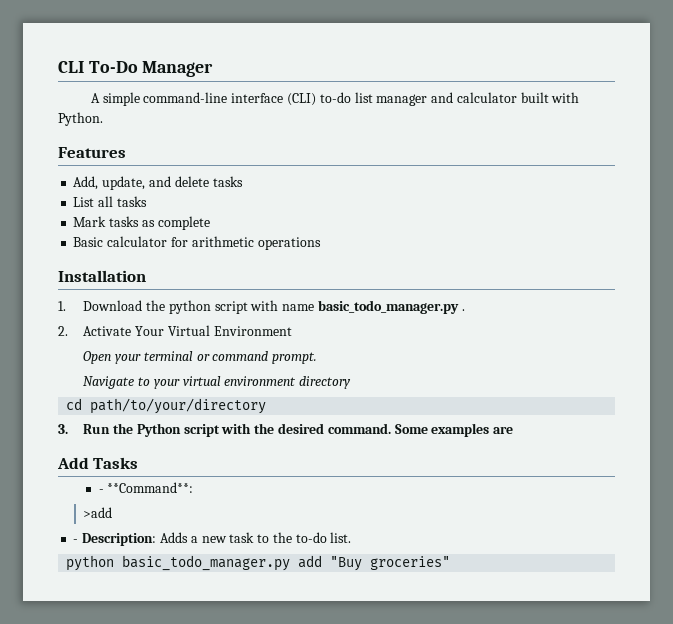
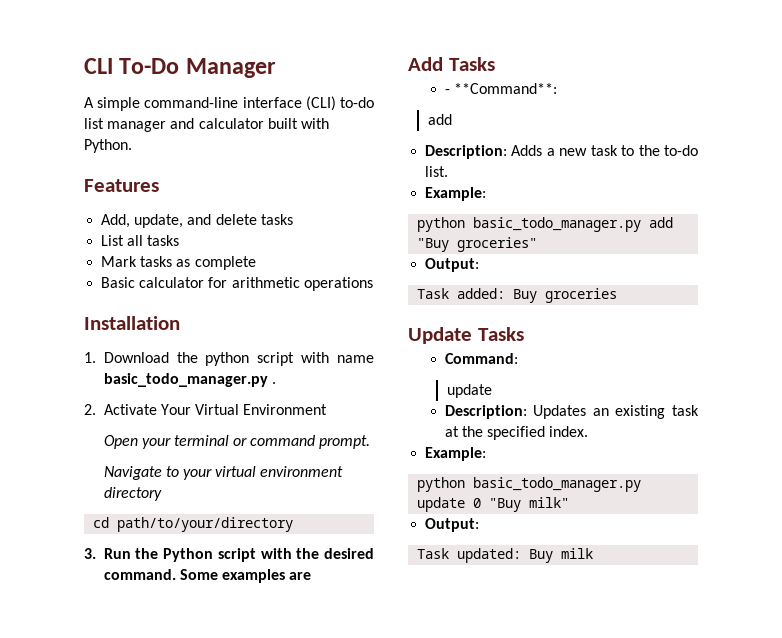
[83,507,113,518] [73,539,79,543] >add // - -> [427,114,452,125] add //
(352, 537) none -> [425,187,487,201] // Example:
(451, 563) none -> [425,258,480,272] [417,288,618,303] [408,327,524,344] [444,353,518,364] [447,384,493,398] [444,405,699,419] [444,426,589,440] [425,447,487,461] [417,477,642,492] [417,497,570,512] [425,518,480,532] [417,548,594,563] // Output: // Task added: Buy groceries // Update Tasks // Command: // update // Description: Updates an existing task at the specified index. // Example: // python basic_todo_manager.py update 0 "Buy milk" // Output: // Task updated: Buy milk

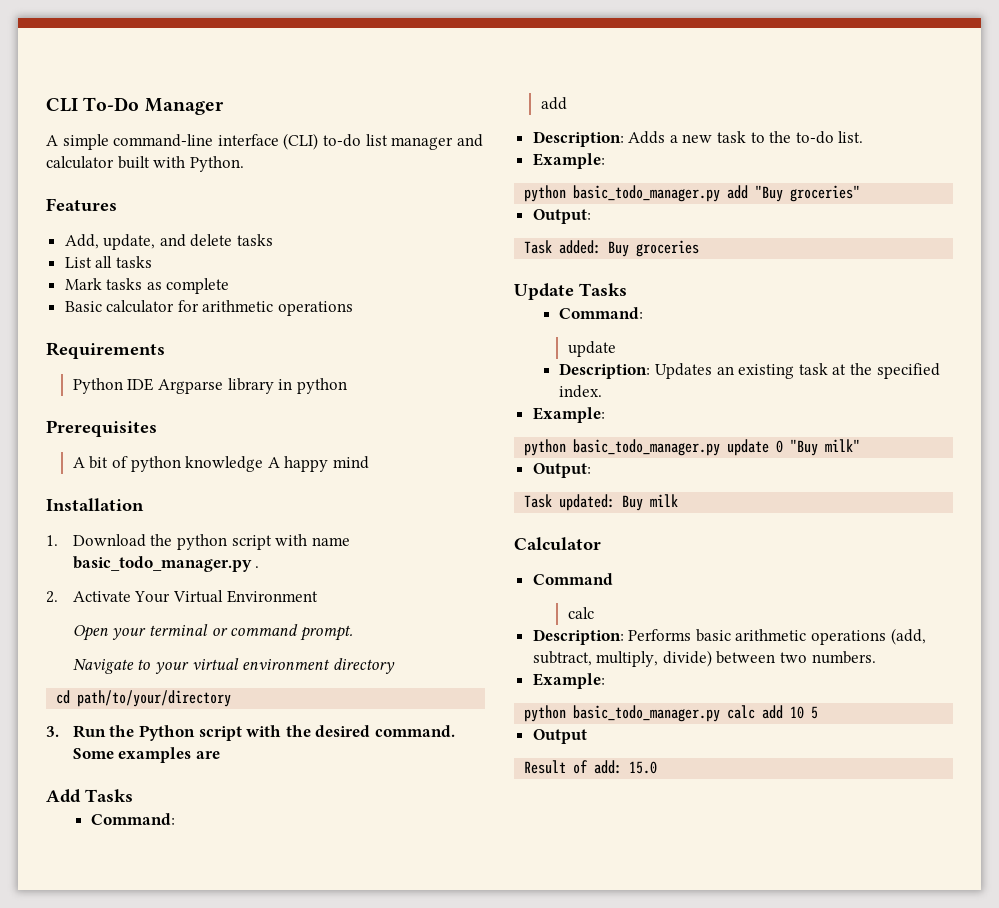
(373, 284) none -> [46,342,165,359] [72,378,347,394] [46,420,157,437] [72,456,369,472] // Requirements // Python IDE Argparse library in python // Prerequisites // A bit of python knowledge A happy mind
[444,83,557,94] - **Command**: -> [91,813,176,825] Command:
(594, 553) none -> [514,537,601,551] [532,573,613,585] [567,607,594,619] [532,628,926,645] [532,650,876,667] [532,673,605,689] [524,705,819,722] [532,729,587,744] [524,760,658,774] // Calculator // Command // calc // Description: Performs basic arithmetic operations (add, subtract, multiply, divide) between two numbers. // Example: // python basic_todo_manager.py calc add 10 5 // Output // Result of add: 15.0

